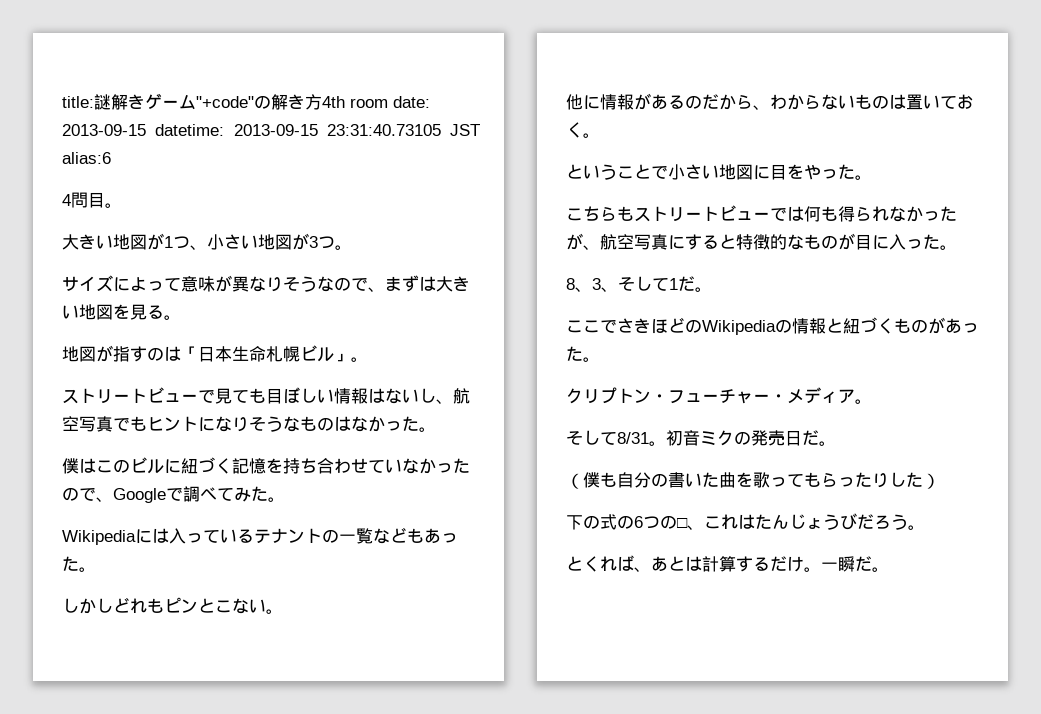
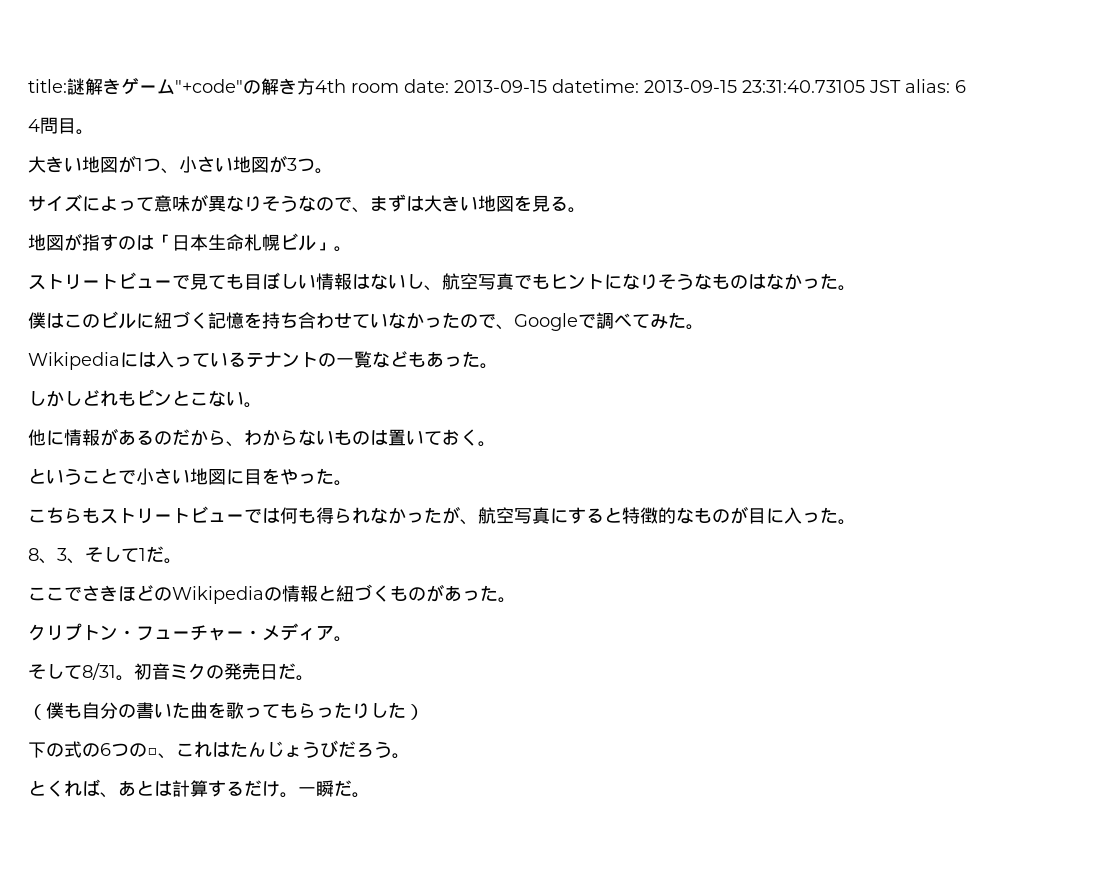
[62,152,111,164] alias:6 -> [905,79,966,93] alias: 6

